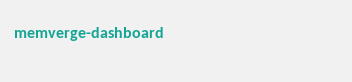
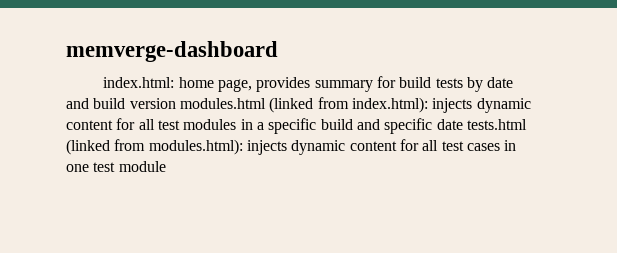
(164, 34) none -> [103,76,514,92] [66,97,531,113] [66,118,527,134] [66,139,517,155] [66,161,166,172] // index.html: home page, provides summary for build tests by date and build version modules.html (linked from index.html): injects dynamic content for all test modules in a specific build and specific date tests.html (linked from modules.html): injects dynamic content for all test cases in one test module

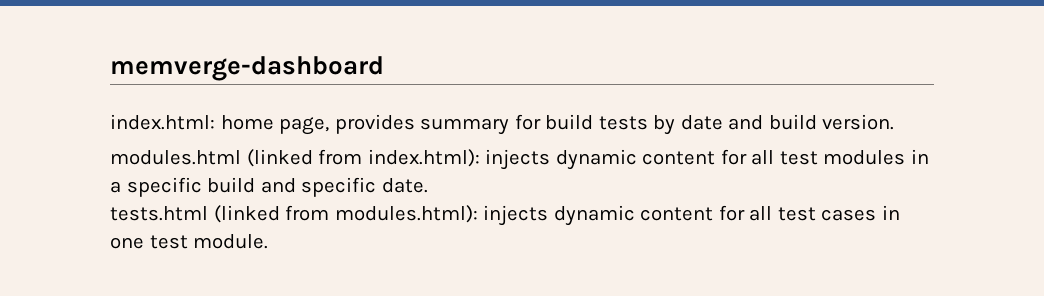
[129,98,176,109] version -> [822,114,895,130] version. //
[436,119,463,130] date -> [381,178,428,193] date. //
[118,161,166,172] module -> [193,234,269,249] module.

